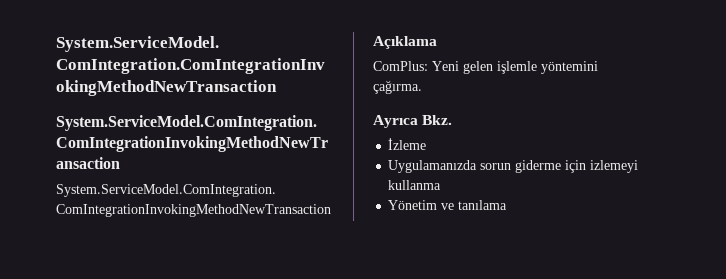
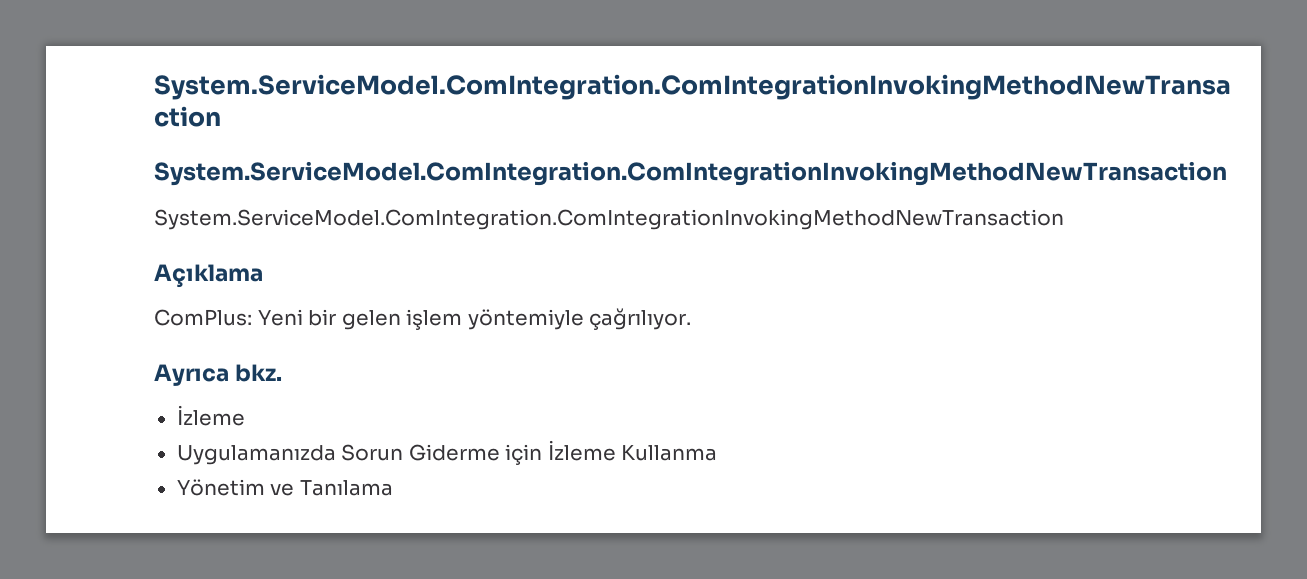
[463,61,598,74] [373,80,422,94] gelen işlemle yöntemini çağırma. -> [308,308,692,330] bir gelen işlem yöntemiyle çağrılıyor.
[422,115,453,125] Bkz. -> [235,364,283,382] bkz.
[480,160,639,173] [388,180,442,190] sorun giderme için izlemeyi kullanma -> [341,440,718,465] Sorun Giderme için İzleme Kullanma
[458,200,508,210] tanılama -> [299,480,393,496] Tanılama

